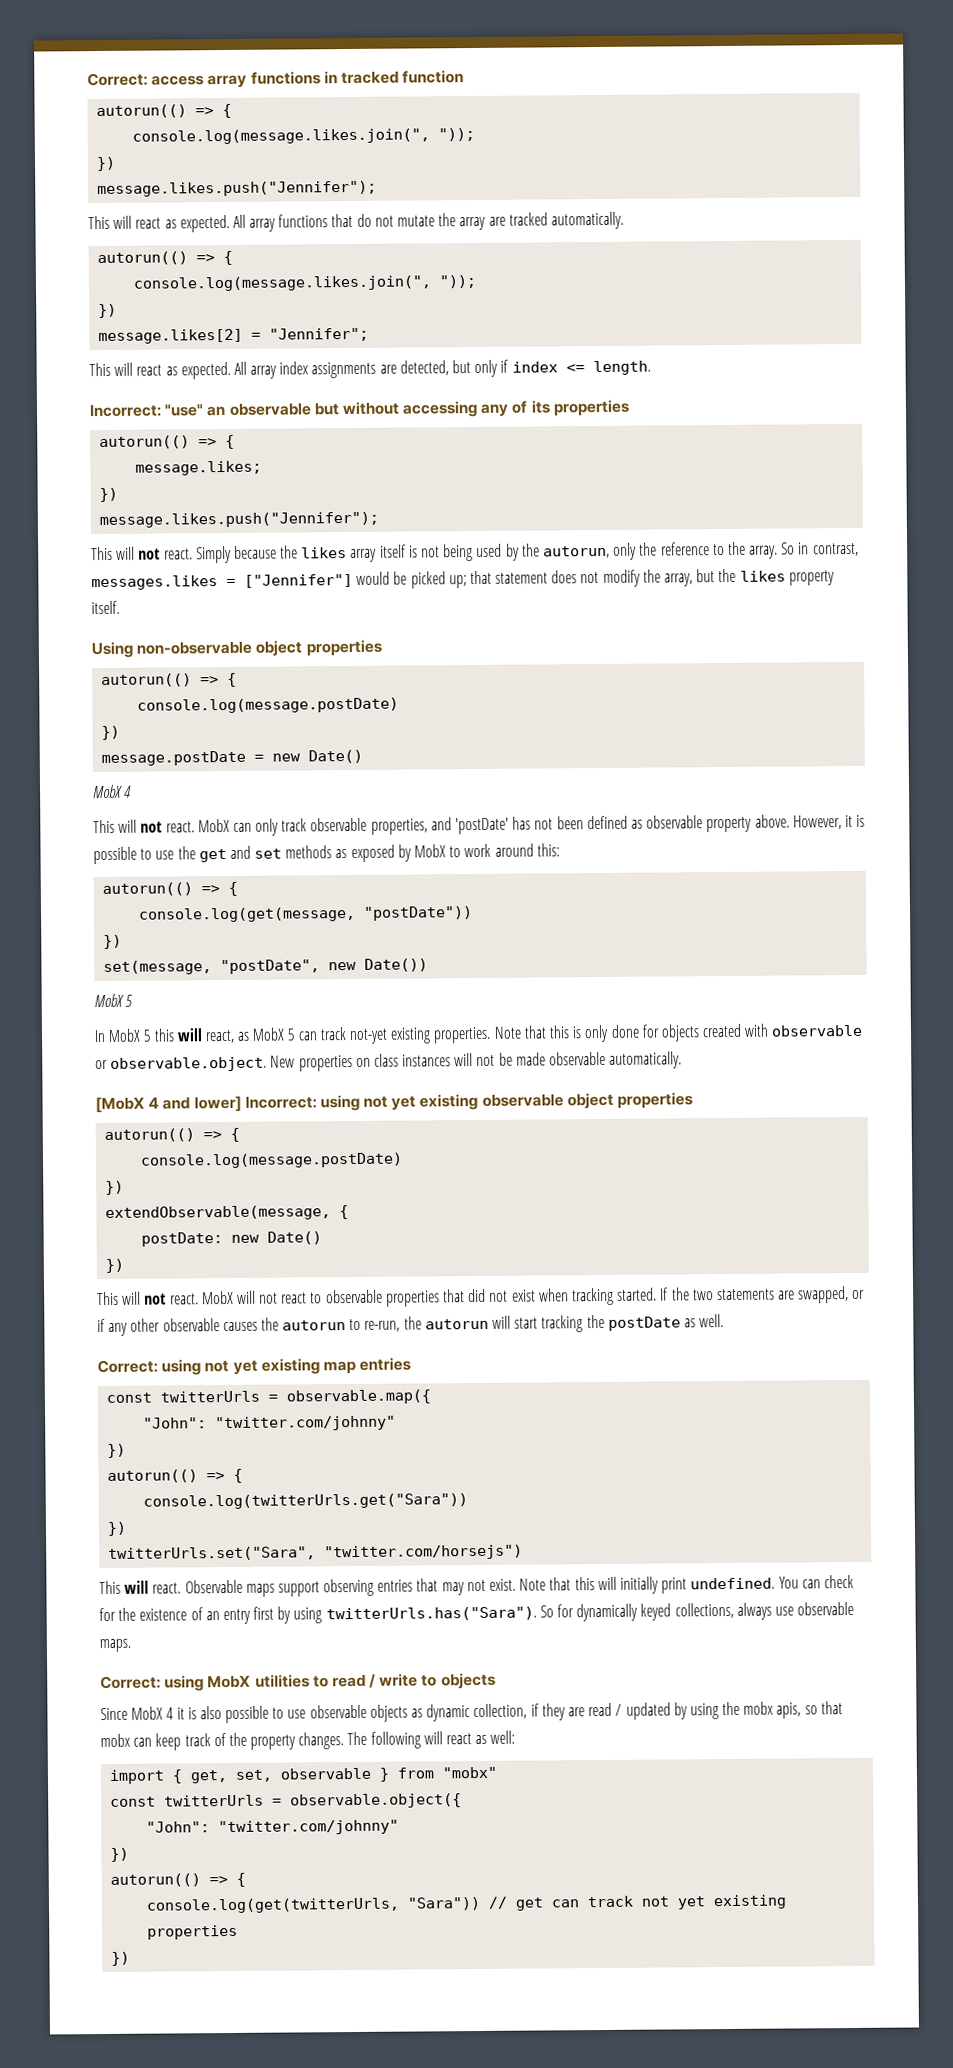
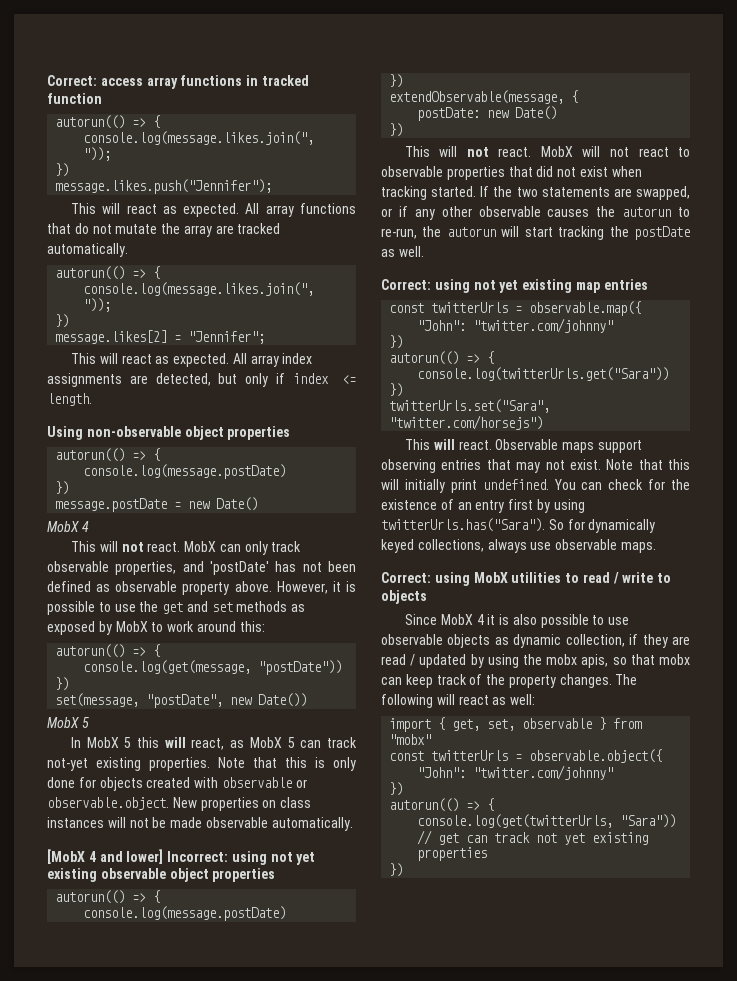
[89,399,630,418] [99,434,236,450] [135,460,263,476] [99,487,119,503] [99,511,380,529] [91,541,859,564] [91,568,835,591] [91,600,120,615] // Incorrect: "use" an observable but without accessing any of its properties // autorun(() => { // message.likes; // }) // message.likes.push("Jennifer"); // This will not react. Simply because the likes array itself is not being used by the autorun, only the reference to the array. So in contrast, messages.likes = ["Jennifer"] would be picked up; that statement does not modify the array, but the likes property itself. -> (92, 399) none

